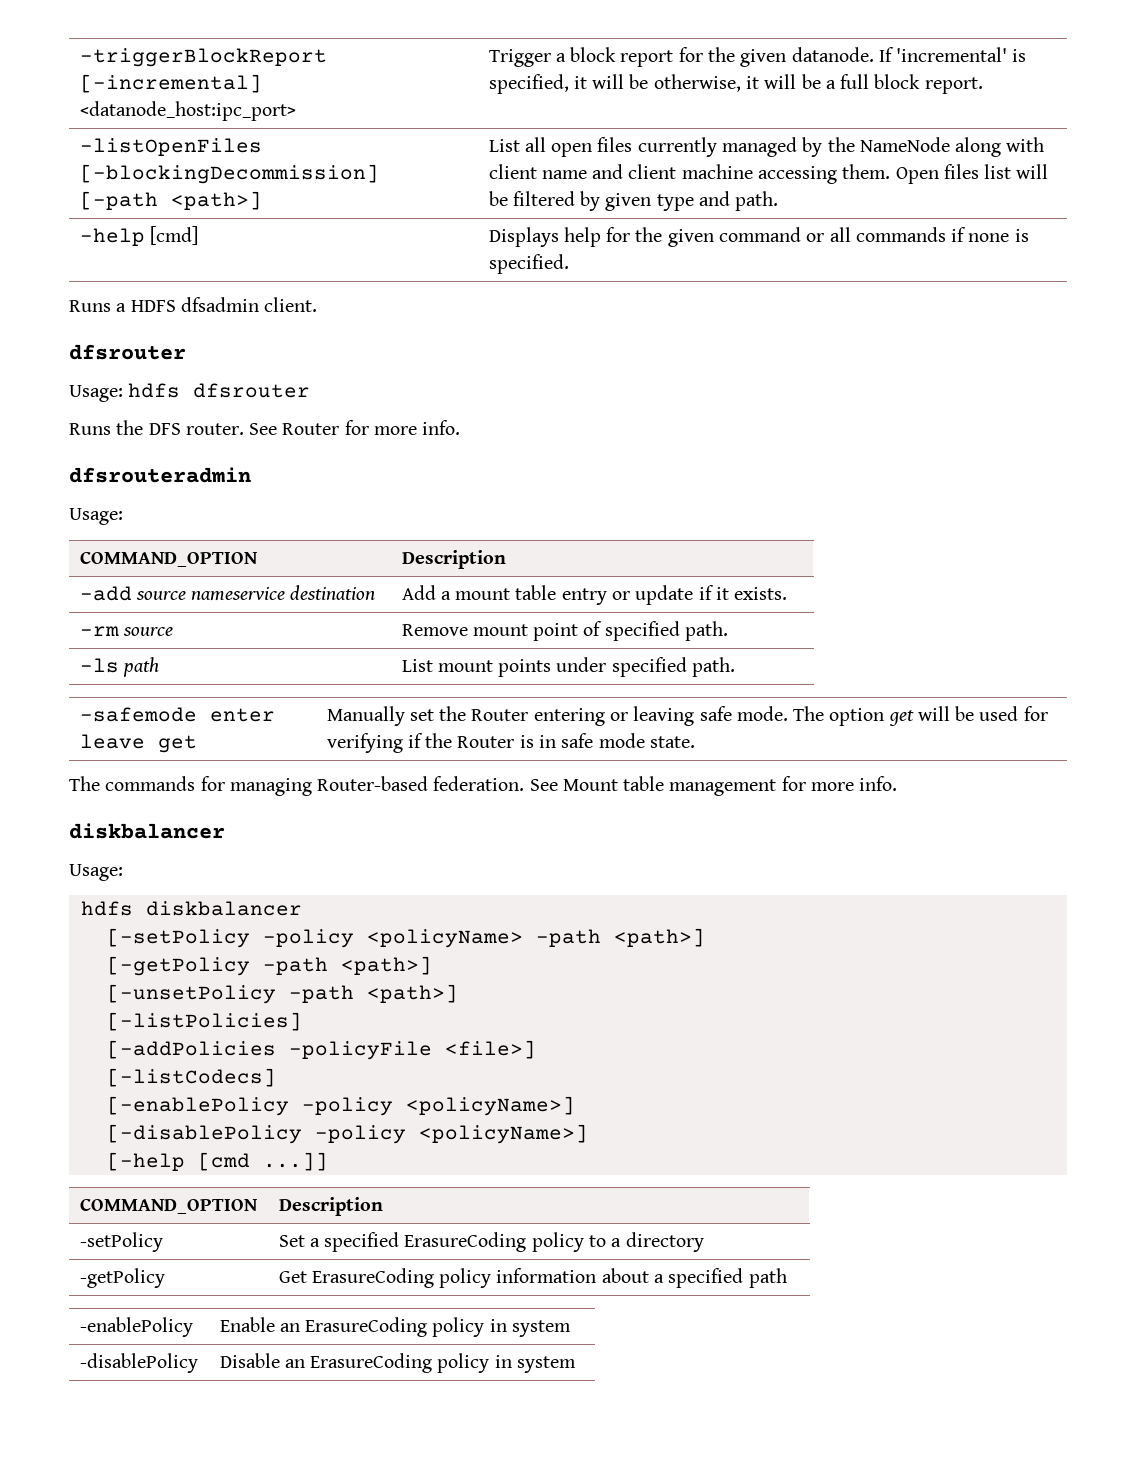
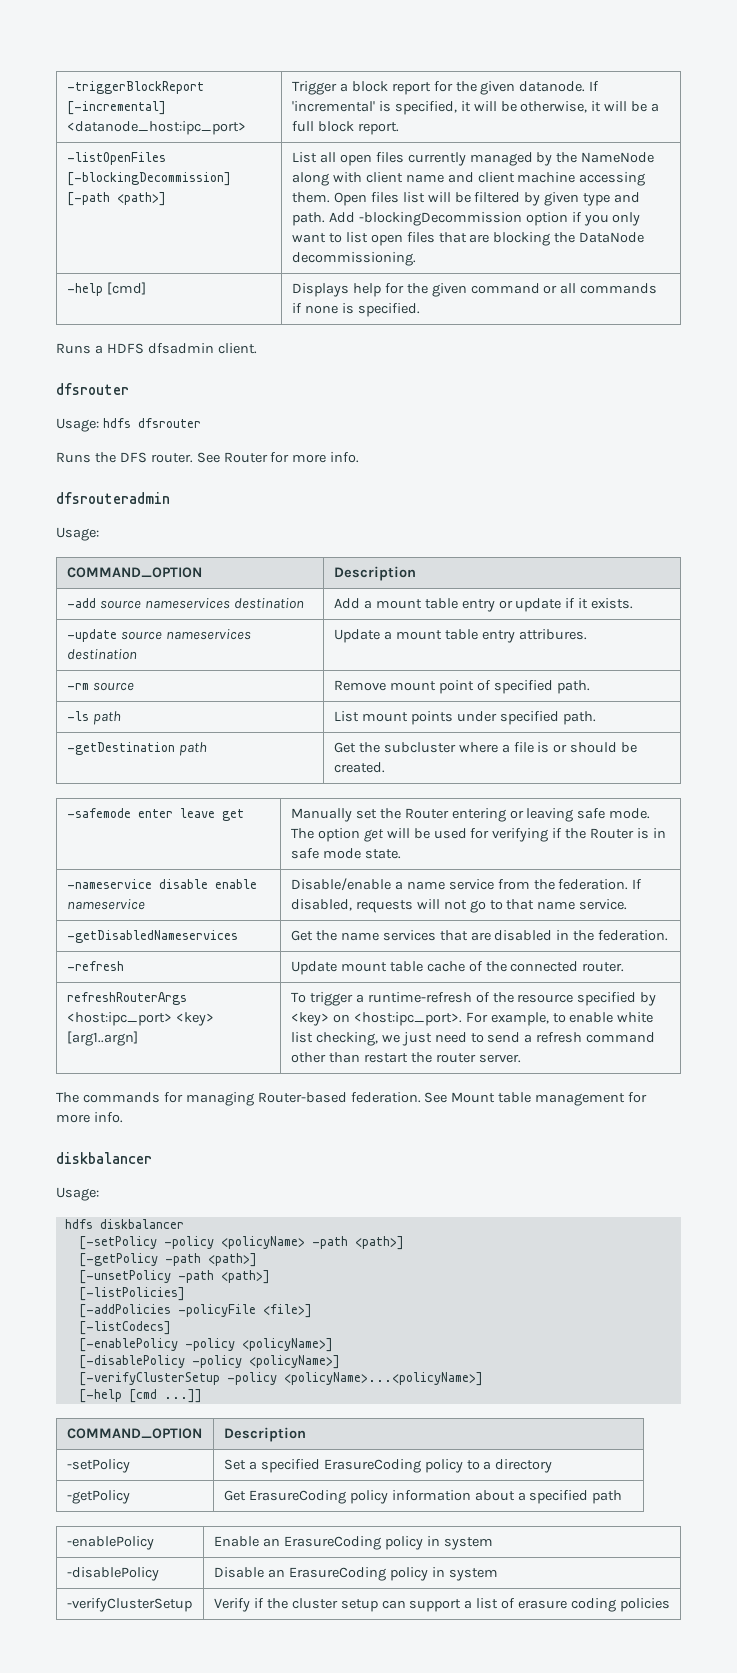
(779, 201) none -> [328,212,641,226] [291,232,645,246] [291,252,416,266] Add -blockingDecommission option if you only want to list open files that are blocking the DataNode decommissioning.
[191,587,286,601] nameservice -> [144,598,230,609] nameservices
(788, 593) none -> [66,629,251,642] [66,649,137,660] [333,629,587,643] // -update source nameservices destination | Update a mount table entry attribures.
(735, 667) none -> [66,742,207,756] [333,742,638,753] [333,762,385,773] // -getDestination path | Get the subcluster where a file is or should be created.
(695, 742) none -> [66,879,257,889] [66,899,145,910] [290,878,643,891] [290,899,628,913] [66,930,238,943] [290,930,669,941] [66,961,124,971] [290,961,625,975] [66,992,187,1005] [66,1012,214,1026] [66,1031,138,1046] [290,992,657,1006] [290,1012,654,1026] [290,1032,656,1046] [290,1052,521,1063] // -nameservice disable enable nameservice | Disable/enable a name service from the federation. If disabled, requests will not go to that name service. // -getDisabledNameservices | Get the name services that are disabled in the federation. // -refresh | Update mount table cache of the connected router. // refreshRouterArgs <host:ipc_port> <key> [arg1..argn] | To trigger a runtime-refresh of the resource specified by <key> on <host:ipc_port>. For example, to enable white list checking, we just need to send a refresh command other than restart the router server.
(588, 1134) none -> [78,1372,483,1386] // [-verifyClusterSetup -policy <policyName>...<policyName>]
(576, 1364) none -> [66,1598,192,1612] [213,1598,670,1612] // -verifyClusterSetup | Verify if the cluster setup can support a list of erasure coding policies

